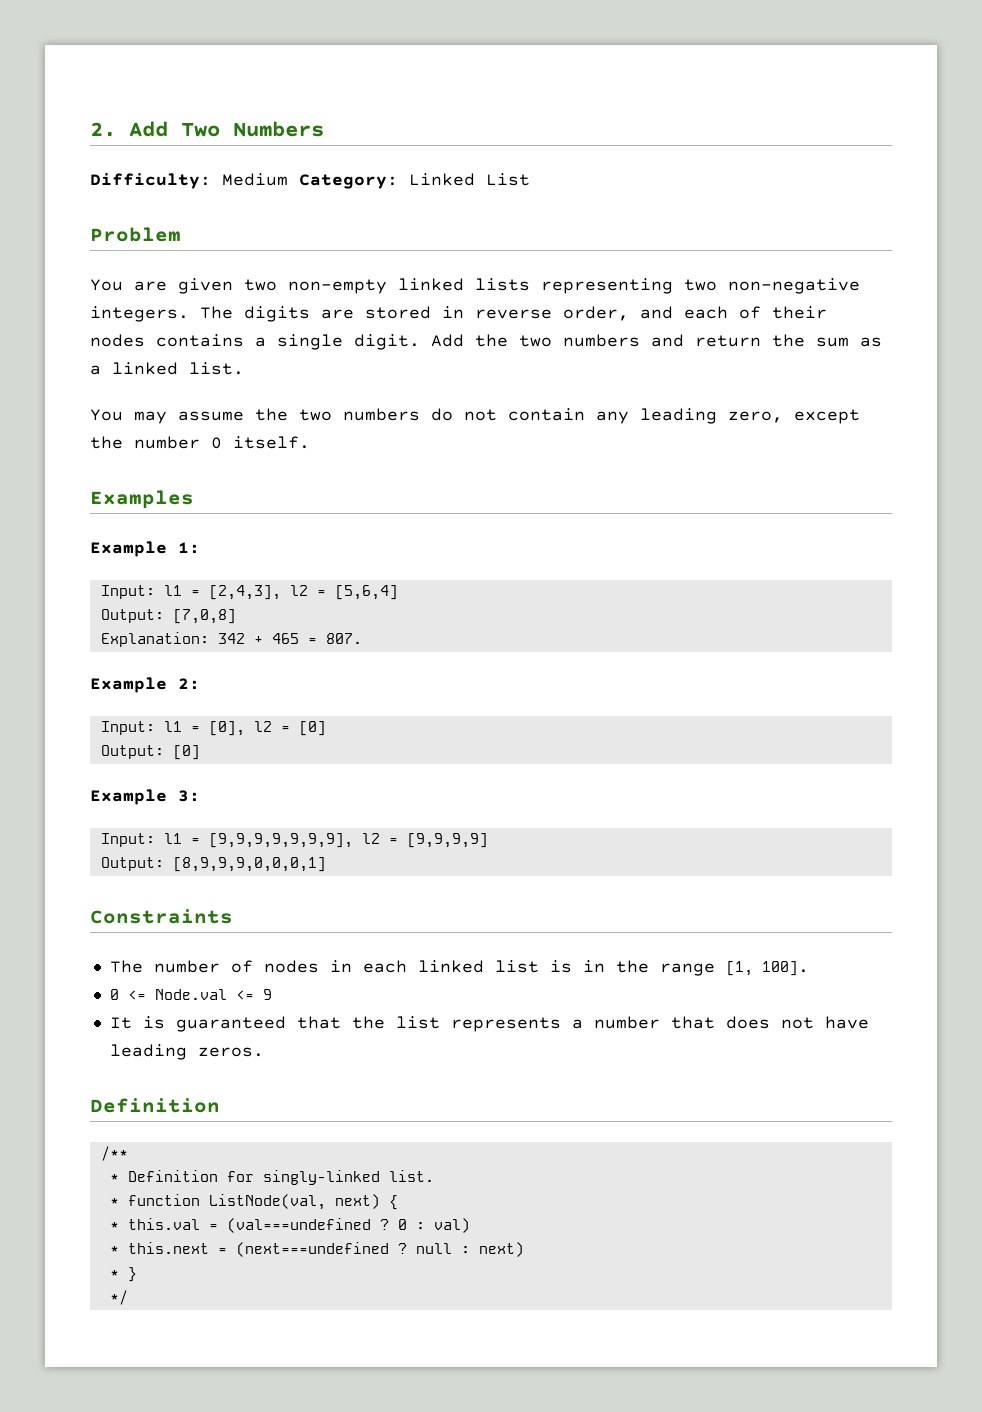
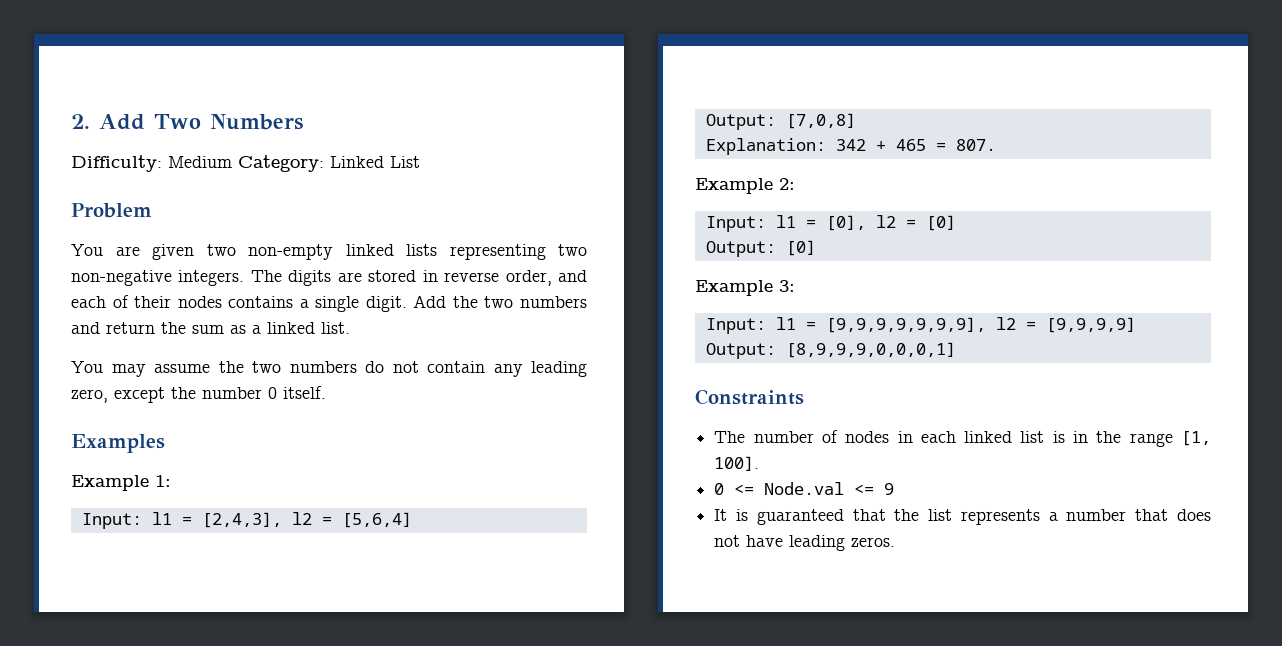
[90,1098,220,1113] [100,1146,128,1161] [109,1170,434,1185] [109,1194,398,1210] [109,1218,470,1233] [109,1242,524,1257] [109,1267,137,1282] [109,1290,128,1305] // Definition // /** // * Definition for singly-linked list. // * function ListNode(val, next) { // * this.val = (val===undefined ? 0 : val) // * this.next = (next===undefined ? null : next) // * } // */ -> (896, 542) none

